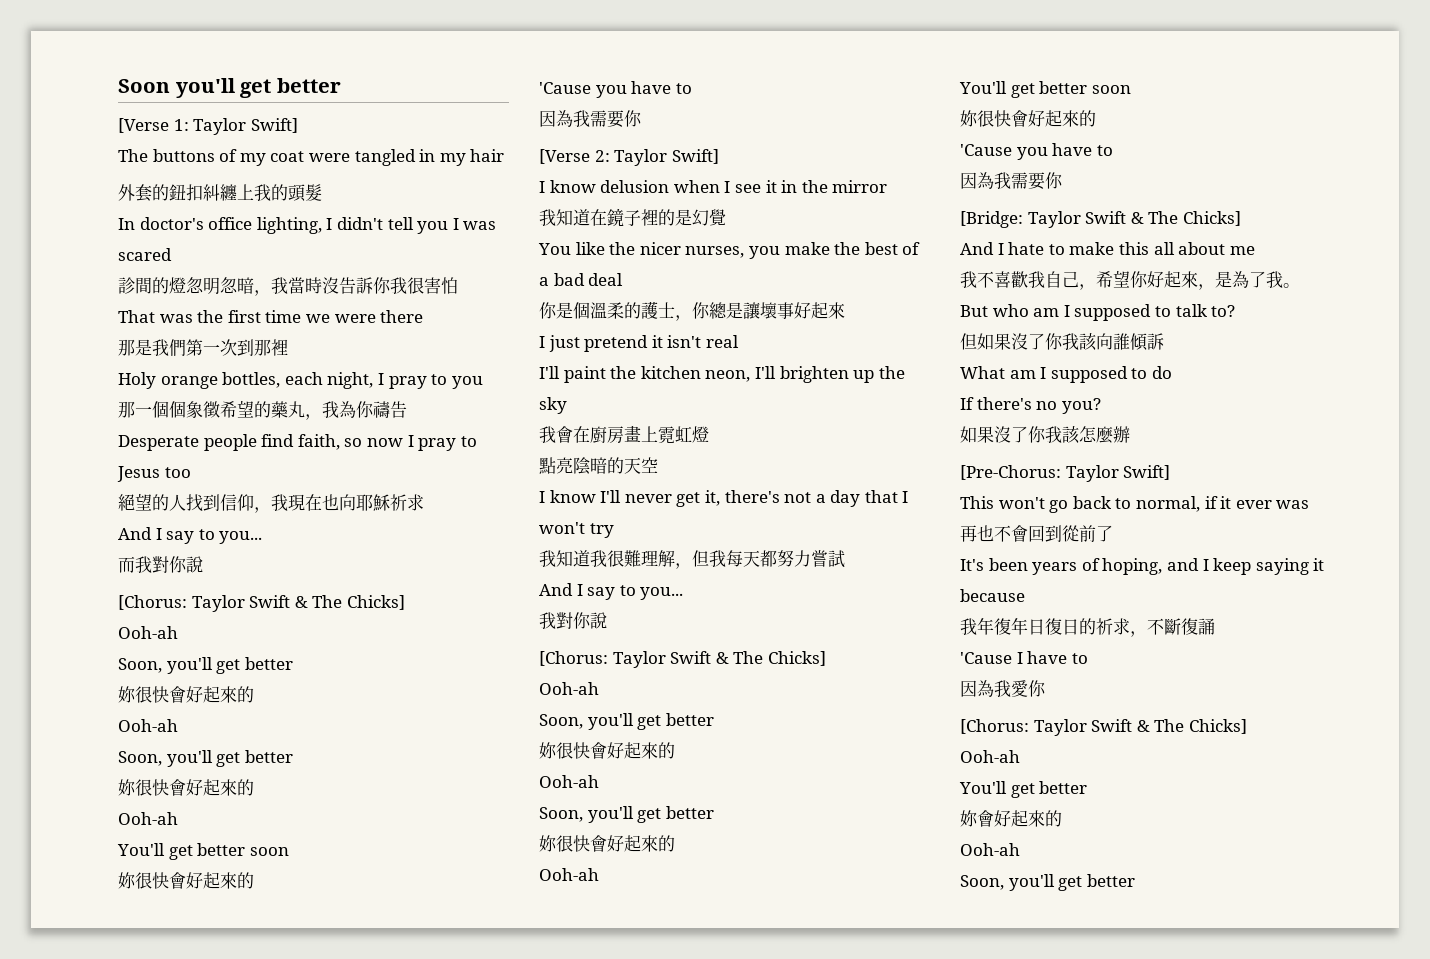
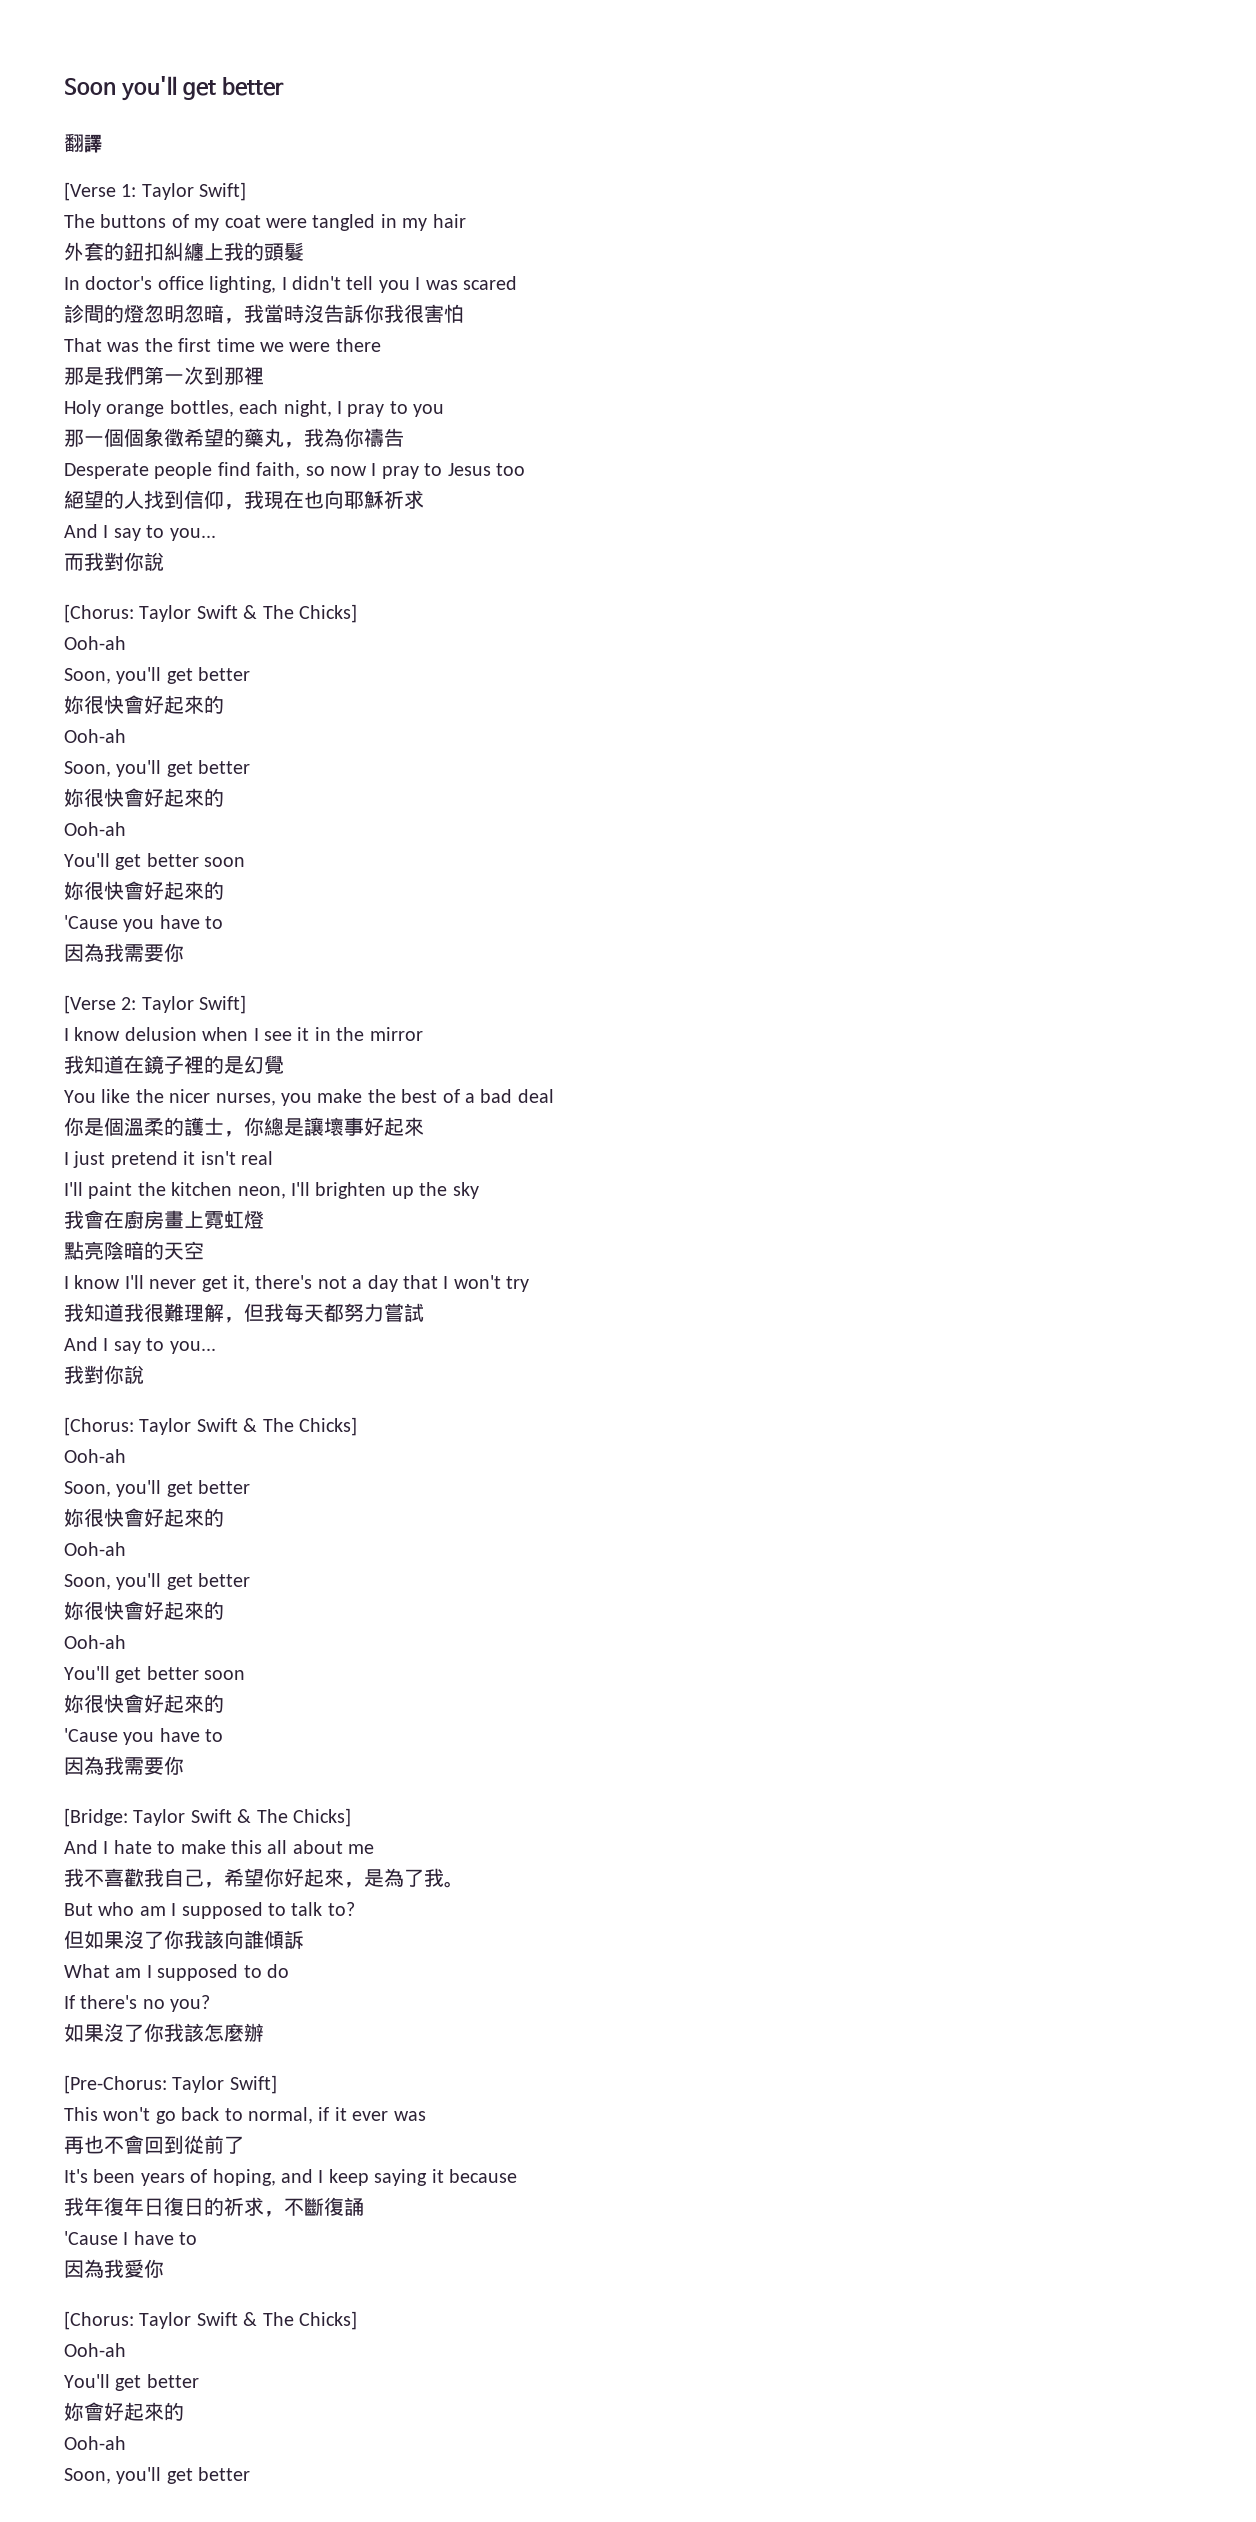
(341, 85) none -> [64,133,102,153] // 翻譯

